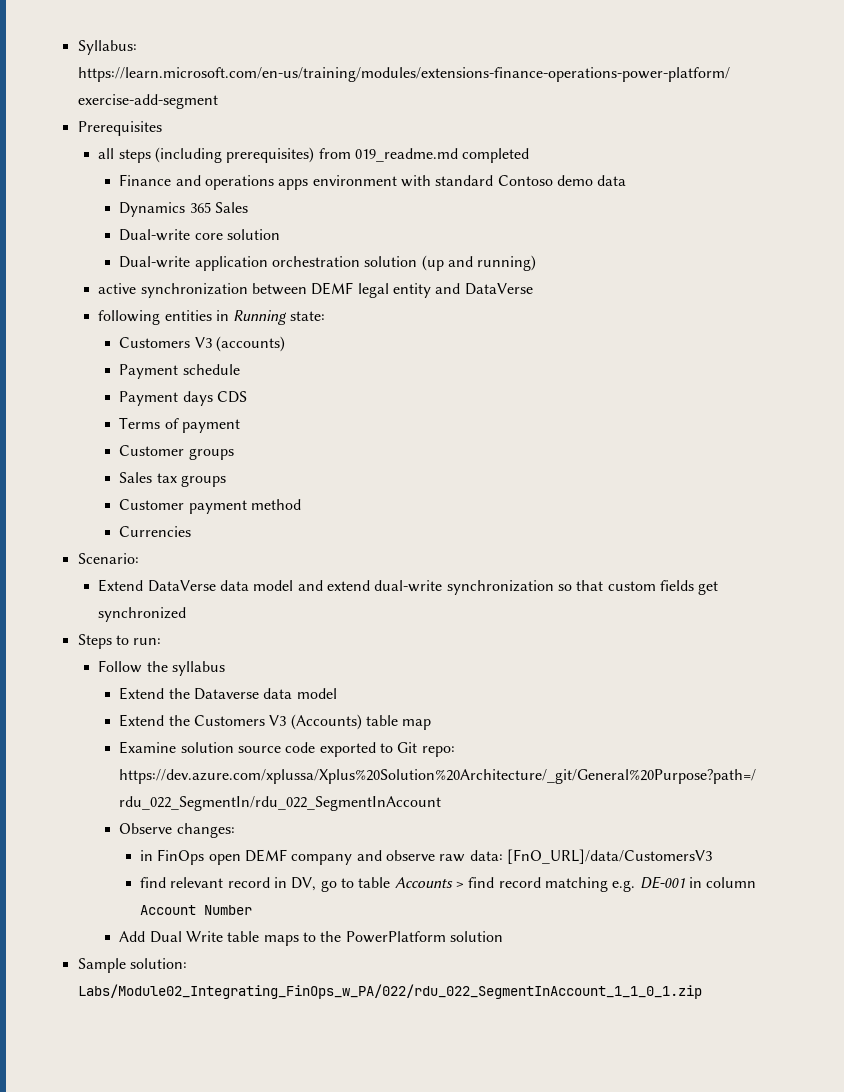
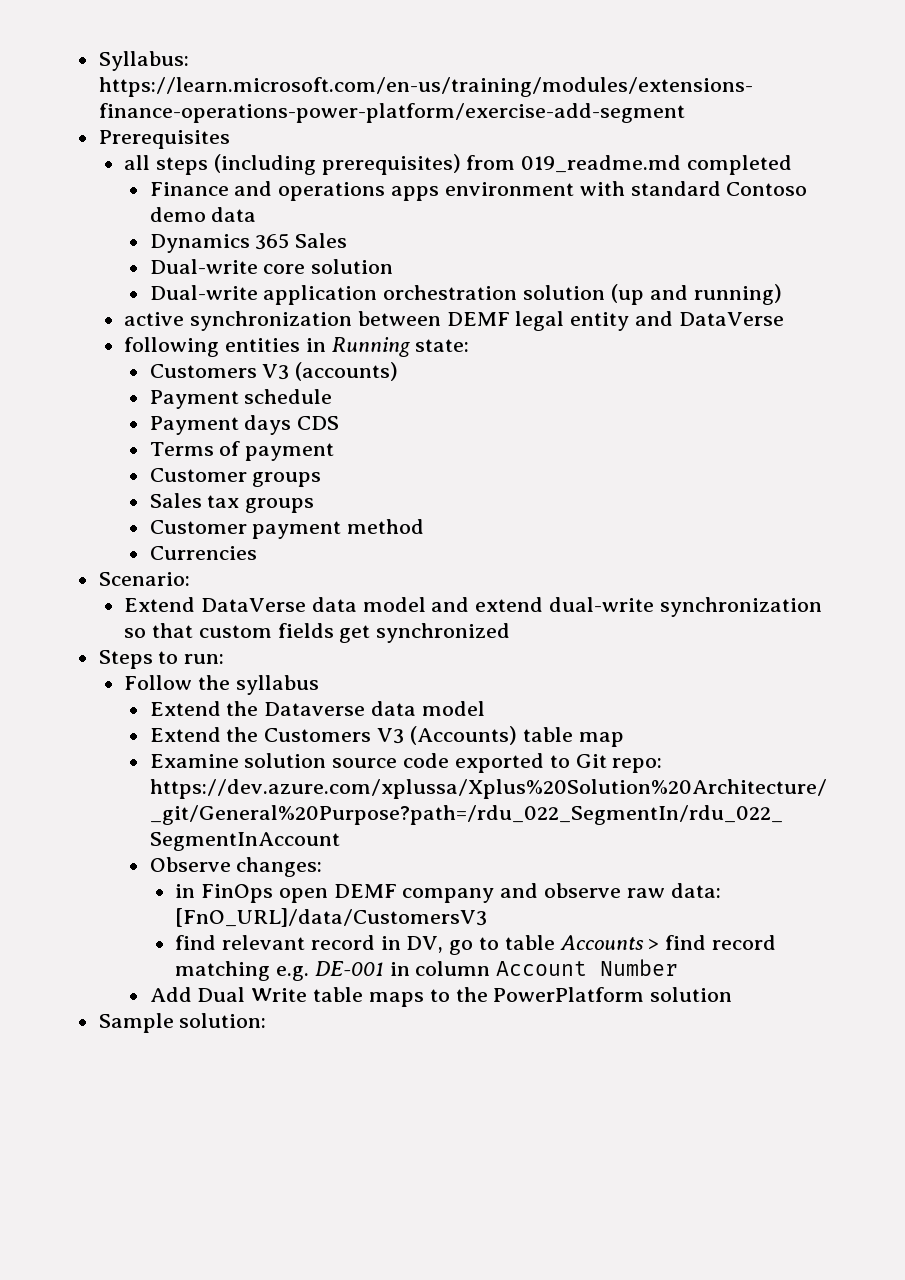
[77,984,702,999] Labs/Module02_Integrating_FinOps_w_PA/022/rdu_022_SegmentInAccount_1_1_0_1.zip -> (267, 1020) none

